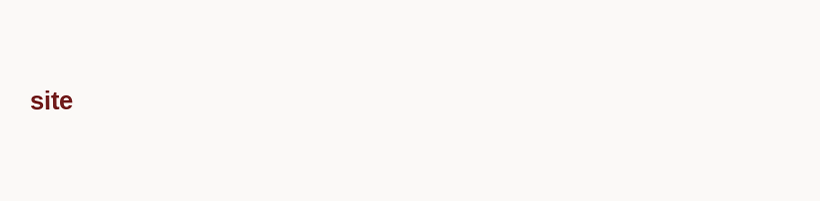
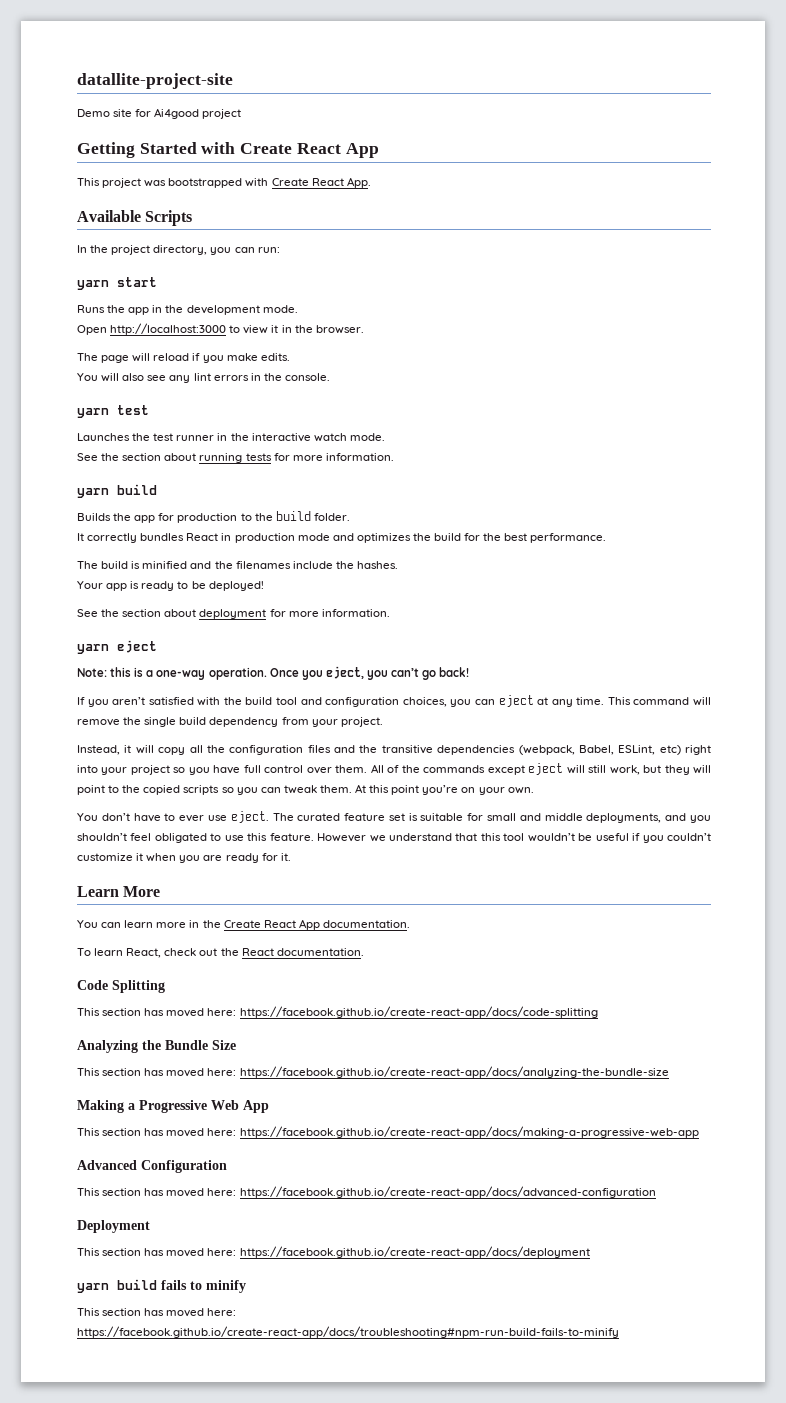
[29,90,74,110] site -> [77,73,233,89] [77,108,242,119] [77,142,379,158] [77,177,371,188] [77,210,193,226] [77,245,280,255] [77,277,157,290] [77,305,298,315] [77,323,364,335] [77,353,290,363] [77,373,330,383] [77,405,149,418] [77,433,385,442] [77,453,394,463] [77,484,157,498] [77,511,350,523] [77,533,607,543] [77,561,398,569] [77,581,264,591] [77,609,390,619] [77,640,157,654] [77,666,470,680] [77,695,711,707] [77,717,383,727] [77,745,711,755] [77,763,711,775] [77,784,534,795] [77,811,711,823] [77,833,712,843] [77,853,291,863] [77,886,161,897] [77,919,410,930] [77,948,364,958] [77,980,165,993] [77,1006,598,1018] [77,1040,236,1053] [77,1066,669,1078] [77,1100,269,1113] [77,1126,699,1138] [77,1160,227,1173] [77,1186,656,1198] [77,1220,150,1233] [77,1246,590,1258] [77,1279,246,1293] [77,1308,237,1317] [77,1326,619,1338] datallite-project-site // Demo site for Ai4good project // Getting Started with Create React App // This project was bootstrapped with Create React App. // Available Scripts // In the project directory, you can run: // yarn start // Runs the app in the development mode. // Open http://localhost:3000 to view it in the browser. // The page will reload if you make edits. // You will also see any lint errors in the console. // yarn test // Launches the test runner in the interactive watch mode. // See the section about running tests for more information. // yarn build // Builds the app for production to the build folder. // It correctly bundles React in production mode and optimizes the build for the best performance. // The build is minified and the filenames include the hashes. // Your app is ready to be deployed! // See the section about deployment for more information. // yarn eject // Note: this is a one-way operation. Once you eject, you can’t go back! // If you aren’t satisfied with the build tool and configuration choices, you can eject at any time. This command will remove the single build dependency from your project. // Instead, it will copy all the configuration files and the transitive dependencies (webpack, Babel, ESLint, etc) right into your project so you have full control over them. All of the commands except eject will still work, but they will point to the copied scripts so you can tweak them. At this point you’re on your own. // You don’t have to ever use eject. The curated feature set is suitable for small and middle deployments, and you shouldn’t feel obligated to use this feature. However we understand that this tool wouldn’t be useful if you couldn’t customize it when you are ready for it. // Learn More // You can learn more in the Create React App documentation. // To learn React, check out the React documentation. // Code Splitting // This section has moved here: https://facebook.github.io/create-react-app/docs/code-splitting // Analyzing the Bundle Size // This section has moved here: https://facebook.github.io/create-react-app/docs/analyzing-the-bundle-size // Making a Progressive Web App // This section has moved here: https://facebook.github.io/create-react-app/docs/making-a-progressive-web-app // Advanced Configuration // This section has moved here: https://facebook.github.io/create-react-app/docs/advanced-configuration // Deployment // This section has moved here: https://facebook.github.io/create-react-app/docs/deployment // yarn build fails to minify // This section has moved here: https://facebook.github.io/create-react-app/docs/troubleshooting#npm-run-build-fails-to-minify

